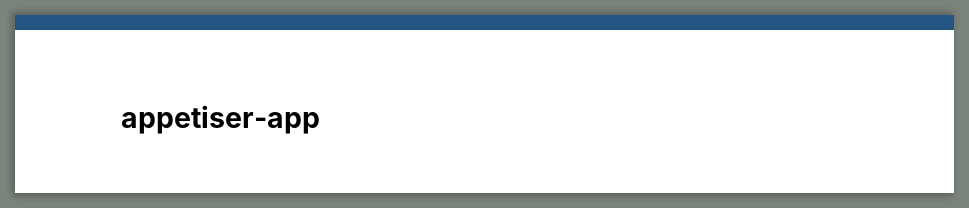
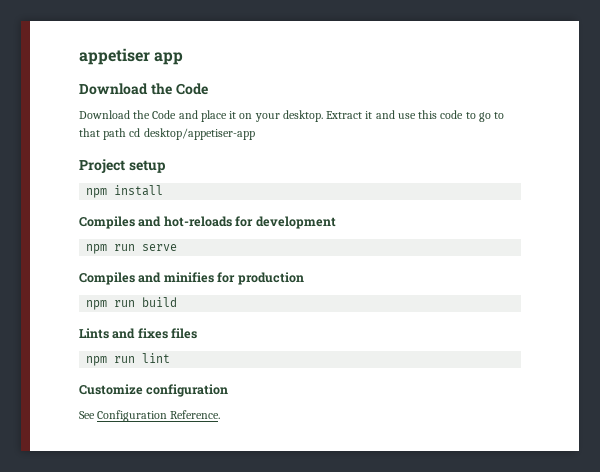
[121,105,320,134] appetiser-app -> [79,48,184,65] [79,83,208,95] [79,110,505,122] [79,128,255,140] [79,159,166,173] [86,185,164,198] [79,216,336,229] [86,244,178,254] [79,272,304,285] [86,297,178,310] [79,328,198,339] [86,353,171,366] [79,384,229,397] [79,410,221,422] appetiser app // Download the Code // Download the Code and place it on your desktop. Extract it and use this code to go to that path cd desktop/appetiser-app // Project setup // npm install // Compiles and hot-reloads for development // npm run serve // Compiles and minifies for production // npm run build // Lints and fixes files // npm run lint // Customize configuration // See Configuration Reference.

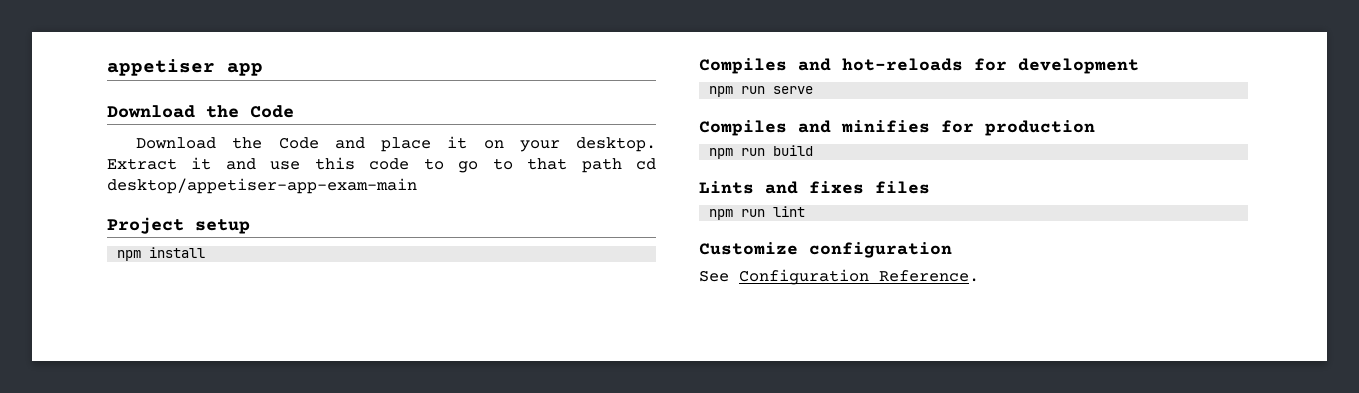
[143,128,255,140] desktop/appetiser-app -> [107,178,417,194] desktop/appetiser-app-exam-main

